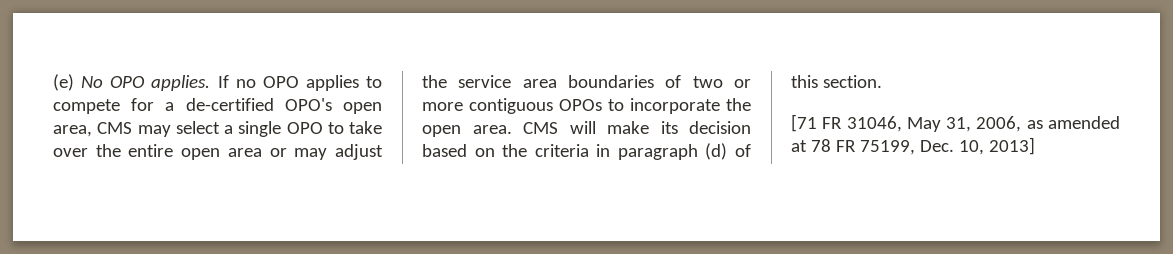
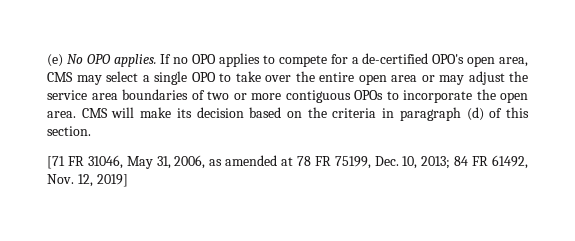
[988,137,1035,155] 2013] -> [421,155,528,169] [47,174,128,187] 2013; 84 FR 61492, Nov. 12, 2019]

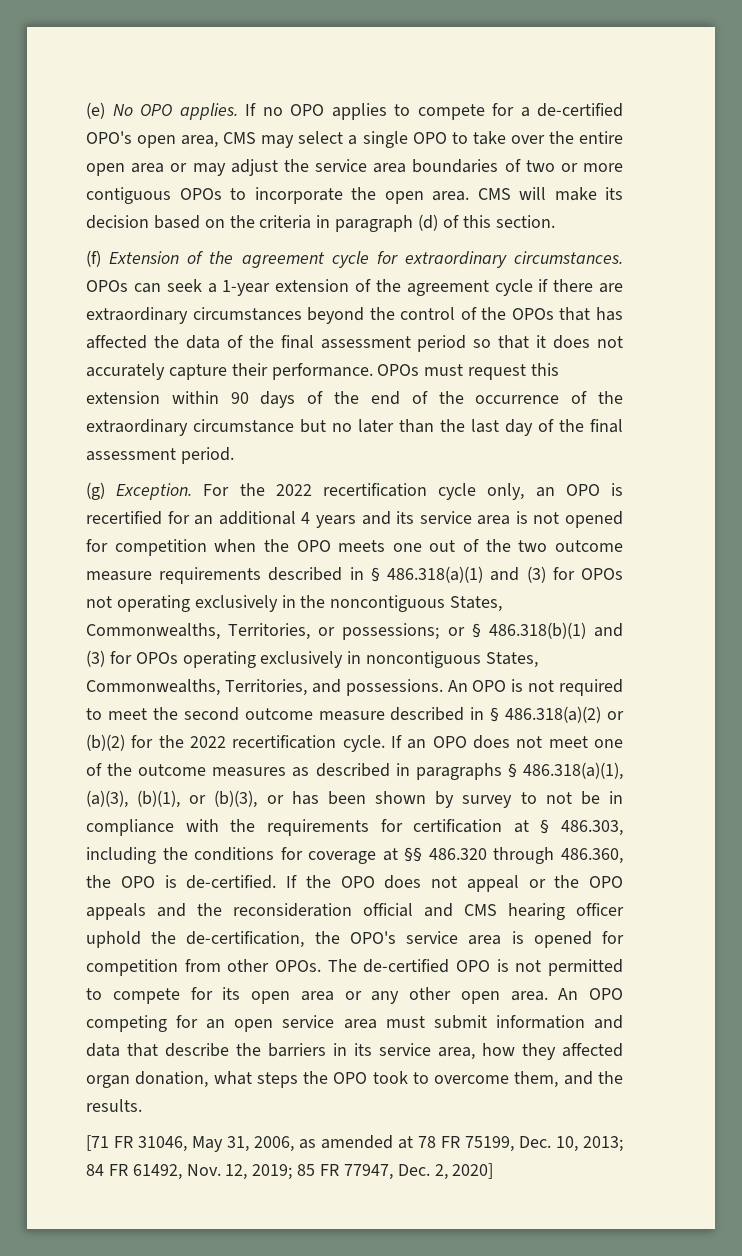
(91, 131) none -> [86,250,623,268] [86,279,623,296] [86,307,623,324] [86,335,624,352] [86,363,560,380] [86,391,623,408] [86,419,623,436] [86,447,234,464] [86,482,623,500] [86,511,623,528] [86,539,623,556] [86,566,623,584] [86,595,503,612] [86,622,624,640] [86,650,539,668] [86,679,623,696] [86,706,624,723] [86,734,623,752] [86,762,623,780] [86,790,623,808] [86,819,623,836] [86,847,623,864] [86,875,623,892] [86,903,624,920] [86,931,624,948] [86,959,623,976] [86,987,623,1004] [86,1015,623,1032] [86,1043,623,1060] [86,1071,623,1088] [86,1099,142,1112] // (f) Extension of the agreement cycle for extraordinary circumstances. OPOs can seek a 1-year extension of the agreement cycle if there are extraordinary circumstances beyond the control of the OPOs that has affected the data of the final assessment period so that it does not accurately capture their performance. OPOs must request this extension within 90 days of the end of the occurrence of the extraordinary circumstance but no later than the last day of the final assessment period. // (g) Exception. For the 2022 recertification cycle only, an OPO is recertified for an additional 4 years and its service area is not opened for competition when the OPO meets one out of the two outcome measure requirements described in § 486.318(a)(1) and (3) for OPOs not operating exclusively in the noncontiguous States, Commonwealths, Territories, or possessions; or § 486.318(b)(1) and (3) for OPOs operating exclusively in noncontiguous States, Commonwealths, Territories, and possessions. An OPO is not required to meet the second outcome measure described in § 486.318(a)(2) or (b)(2) for the 2022 recertification cycle. If an OPO does not meet one of the outcome measures as described in paragraphs § 486.318(a)(1), (a)(3), (b)(1), or (b)(3), or has been shown by survey to not be in compliance with the requirements for certification at § 486.303, including the conditions for coverage at §§ 486.320 through 486.360, the OPO is de-certified. If the OPO does not appeal or the OPO appeals and the reconsideration official and CMS hearing officer uphold the de-certification, the OPO's service area is opened for competition from other OPOs. The de-certified OPO is not permitted to compete for its open area or any other open area. An OPO competing for an open service area must submit information and data that describe the barriers in its service area, how they affected organ donation, what steps the OPO took to overcome them, and the results.
[96,174,128,187] 2019] -> [252,1163,494,1180] 2019; 85 FR 77947, Dec. 2, 2020]

